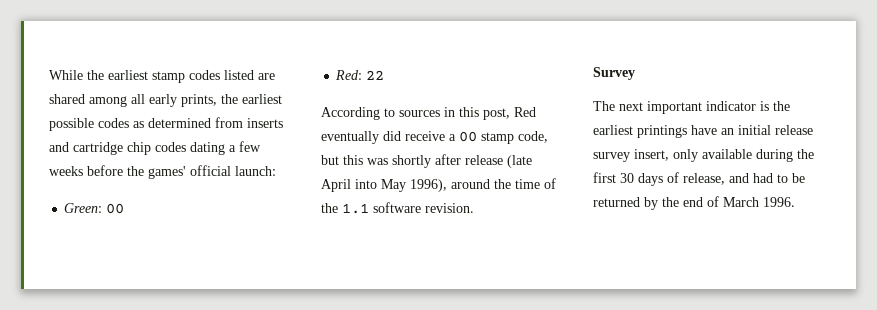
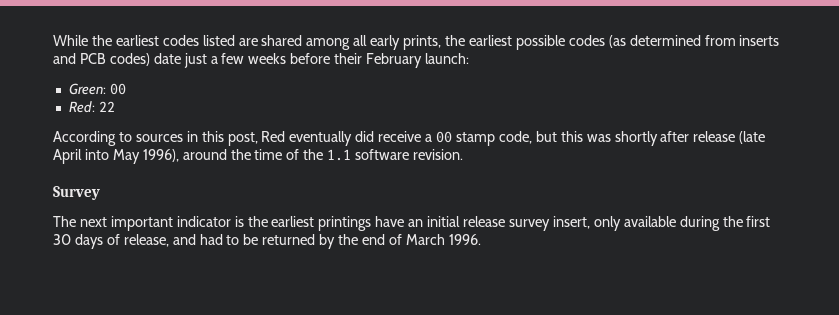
[152,71,185,83] stamp -> (159, 40) none
[133,121,144,128] as -> [608,35,626,48] (as
[73,142,225,155] cartridge chip codes dating -> [79,53,207,68] PCB codes) date just
[127,165,231,179] the games' official -> [334,53,423,68] their February

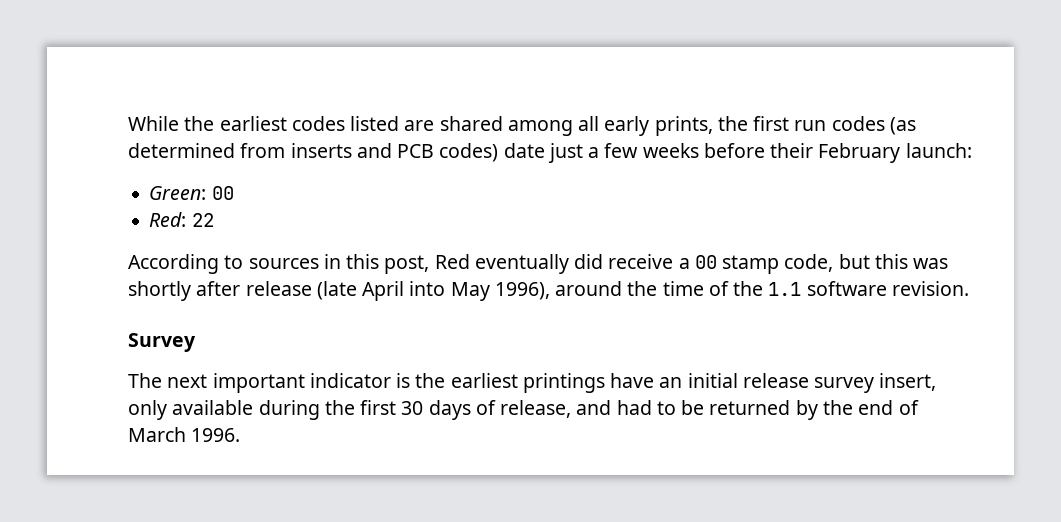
[468,35,565,50] earliest possible -> [753,116,827,131] first run

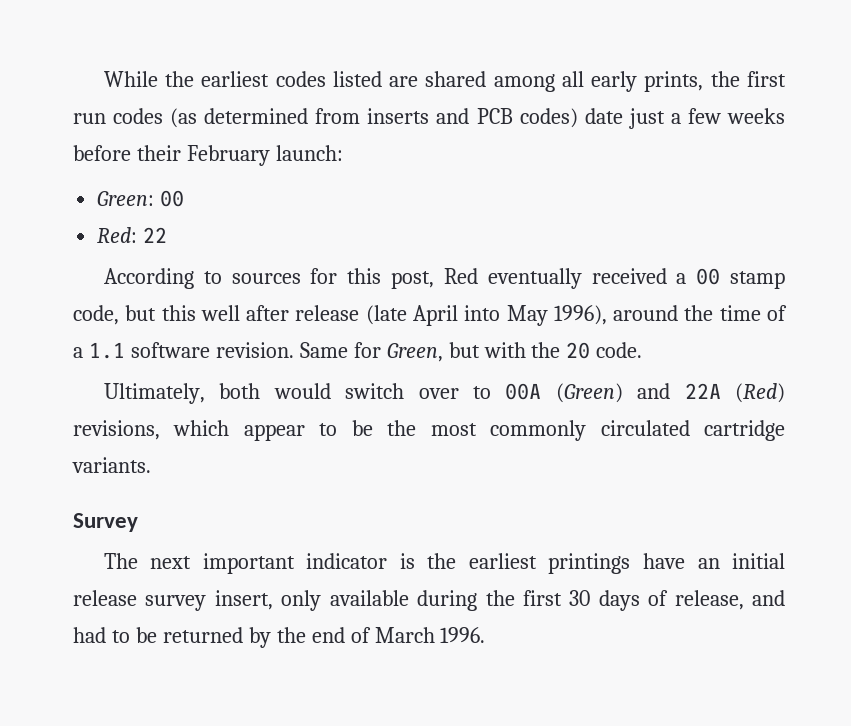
[323,254,341,269] in -> [310,268,338,284] for
[574,254,674,269] did receive -> [591,268,667,284] received
[913,258,949,269] [128,281,191,301] was shortly -> [200,305,240,321] well
[733,281,764,296] the -> [73,347,83,358] a
(969, 288) none -> [299,342,643,362] [103,383,785,404] [73,420,785,441] [72,457,151,473] Same for Green, but with the 20 code. // Ultimately, both would switch over to 00A (Green) and 22A (Red) revisions, which appear to be the most commonly circulated cartridge variants.

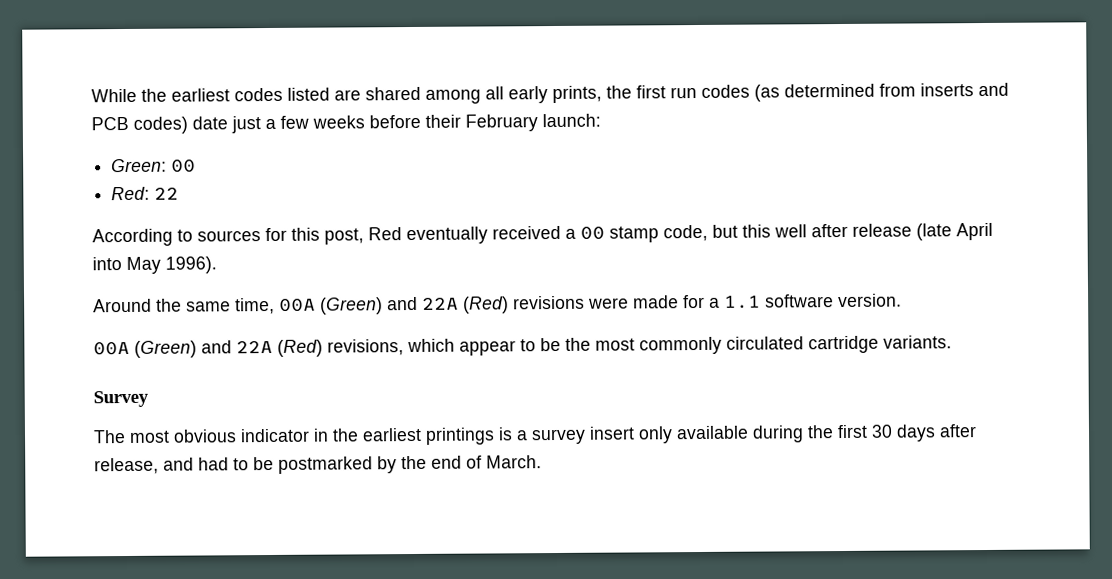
[553,305,788,325] [73,342,643,362] [103,383,491,404] 1996), around the time of a 1.1 software revision. Same for Green, but with the 20 code. // Ultimately, both would switch over to -> [165,256,217,274] [93,293,902,315] 1996). // Around the same time, 00A (Green) and 22A (Red) revisions were made for a 1.1 software version. //
[150,553,785,574] [73,590,273,611] next important indicator is the earliest printings have an initial release survey insert, -> [129,426,635,445] most obvious indicator in the earliest printings is a survey insert
[648,590,669,606] of -> [939,424,977,438] after
[162,627,243,643] returned -> [278,456,373,474] postmarked
[374,627,486,643] March 1996. -> [486,455,542,469] March.

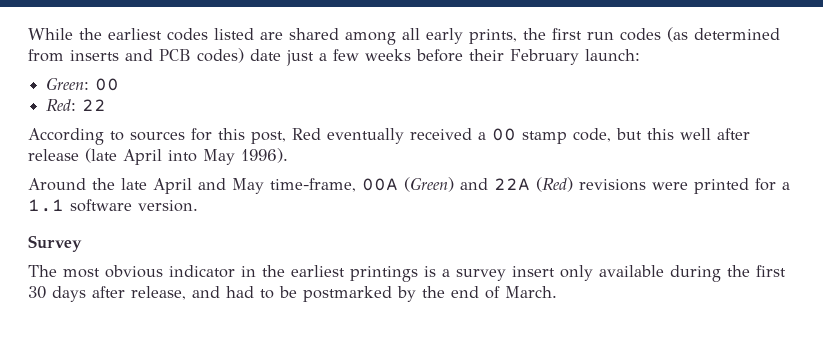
[186,297,275,315] same time, -> [121,178,356,194] late April and May time-frame,
[633,295,679,309] made -> [694,178,749,194] printed
[93,335,952,358] // 00A (Green) and 22A (Red) revisions, which appear to be the most commonly circulated cartridge variants. -> (198, 206) none

